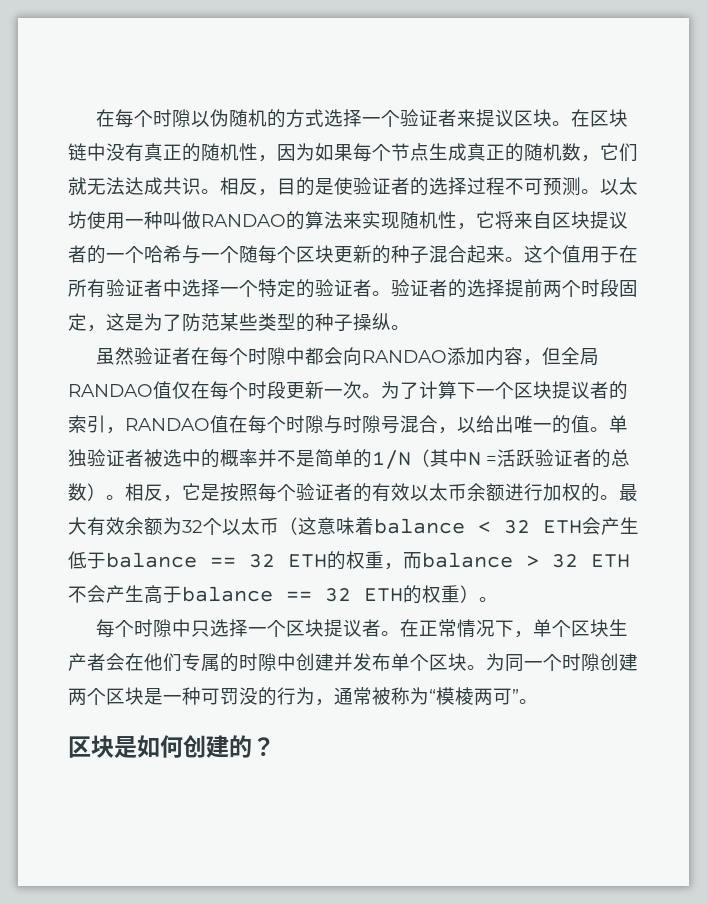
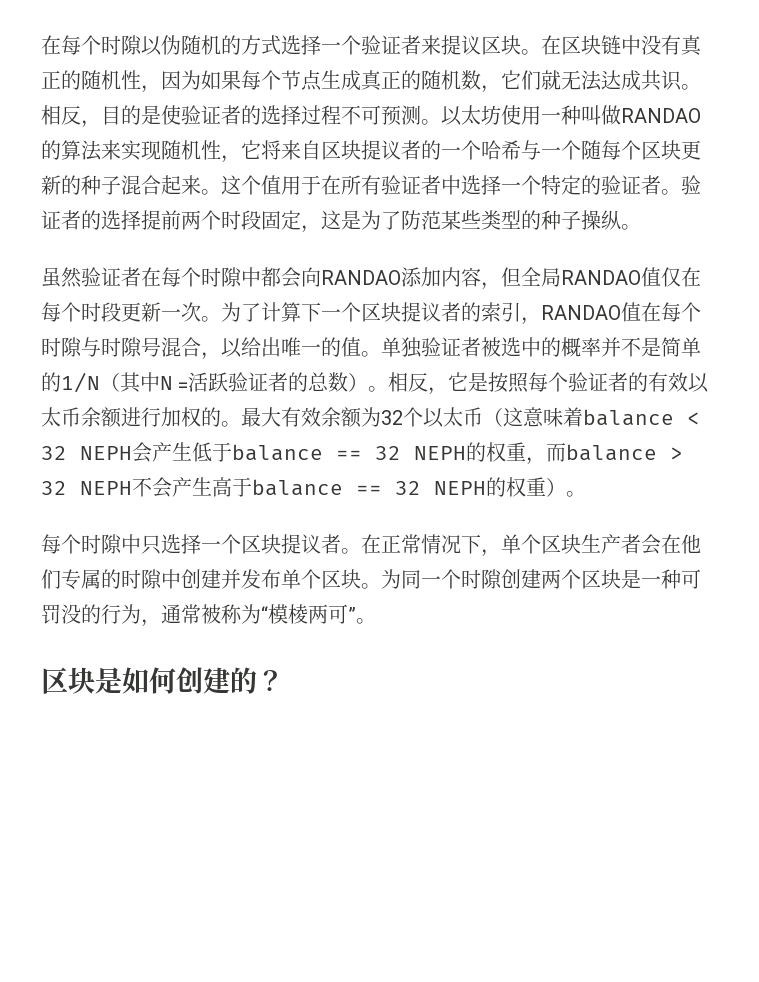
[543,520,582,534] ETH -> [80,446,132,460] NEPH
[288,554,327,568] ETH -> [414,446,466,460] NEPH
[591,554,630,568] ETH -> [80,481,132,495] NEPH
[364,588,403,602] ETH -> [434,481,486,495] NEPH

